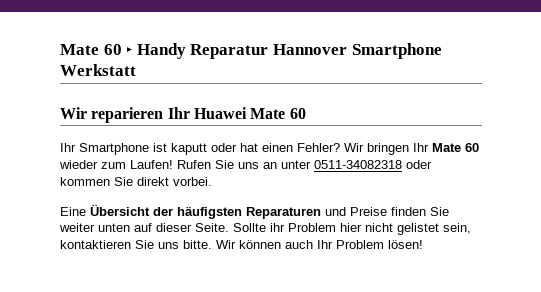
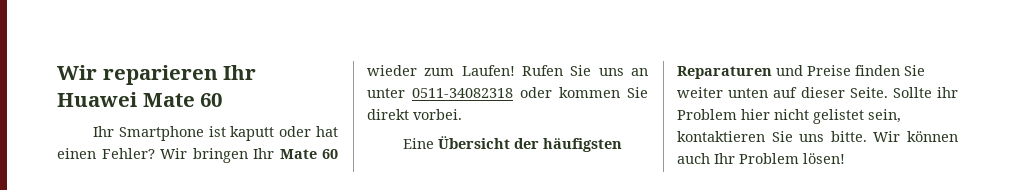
[60,43,442,59] [60,64,136,76] Mate 60 ‣ Handy Reparatur Hannover Smartphone Werkstatt // -> (57, 72) none

